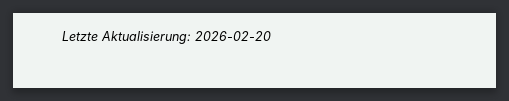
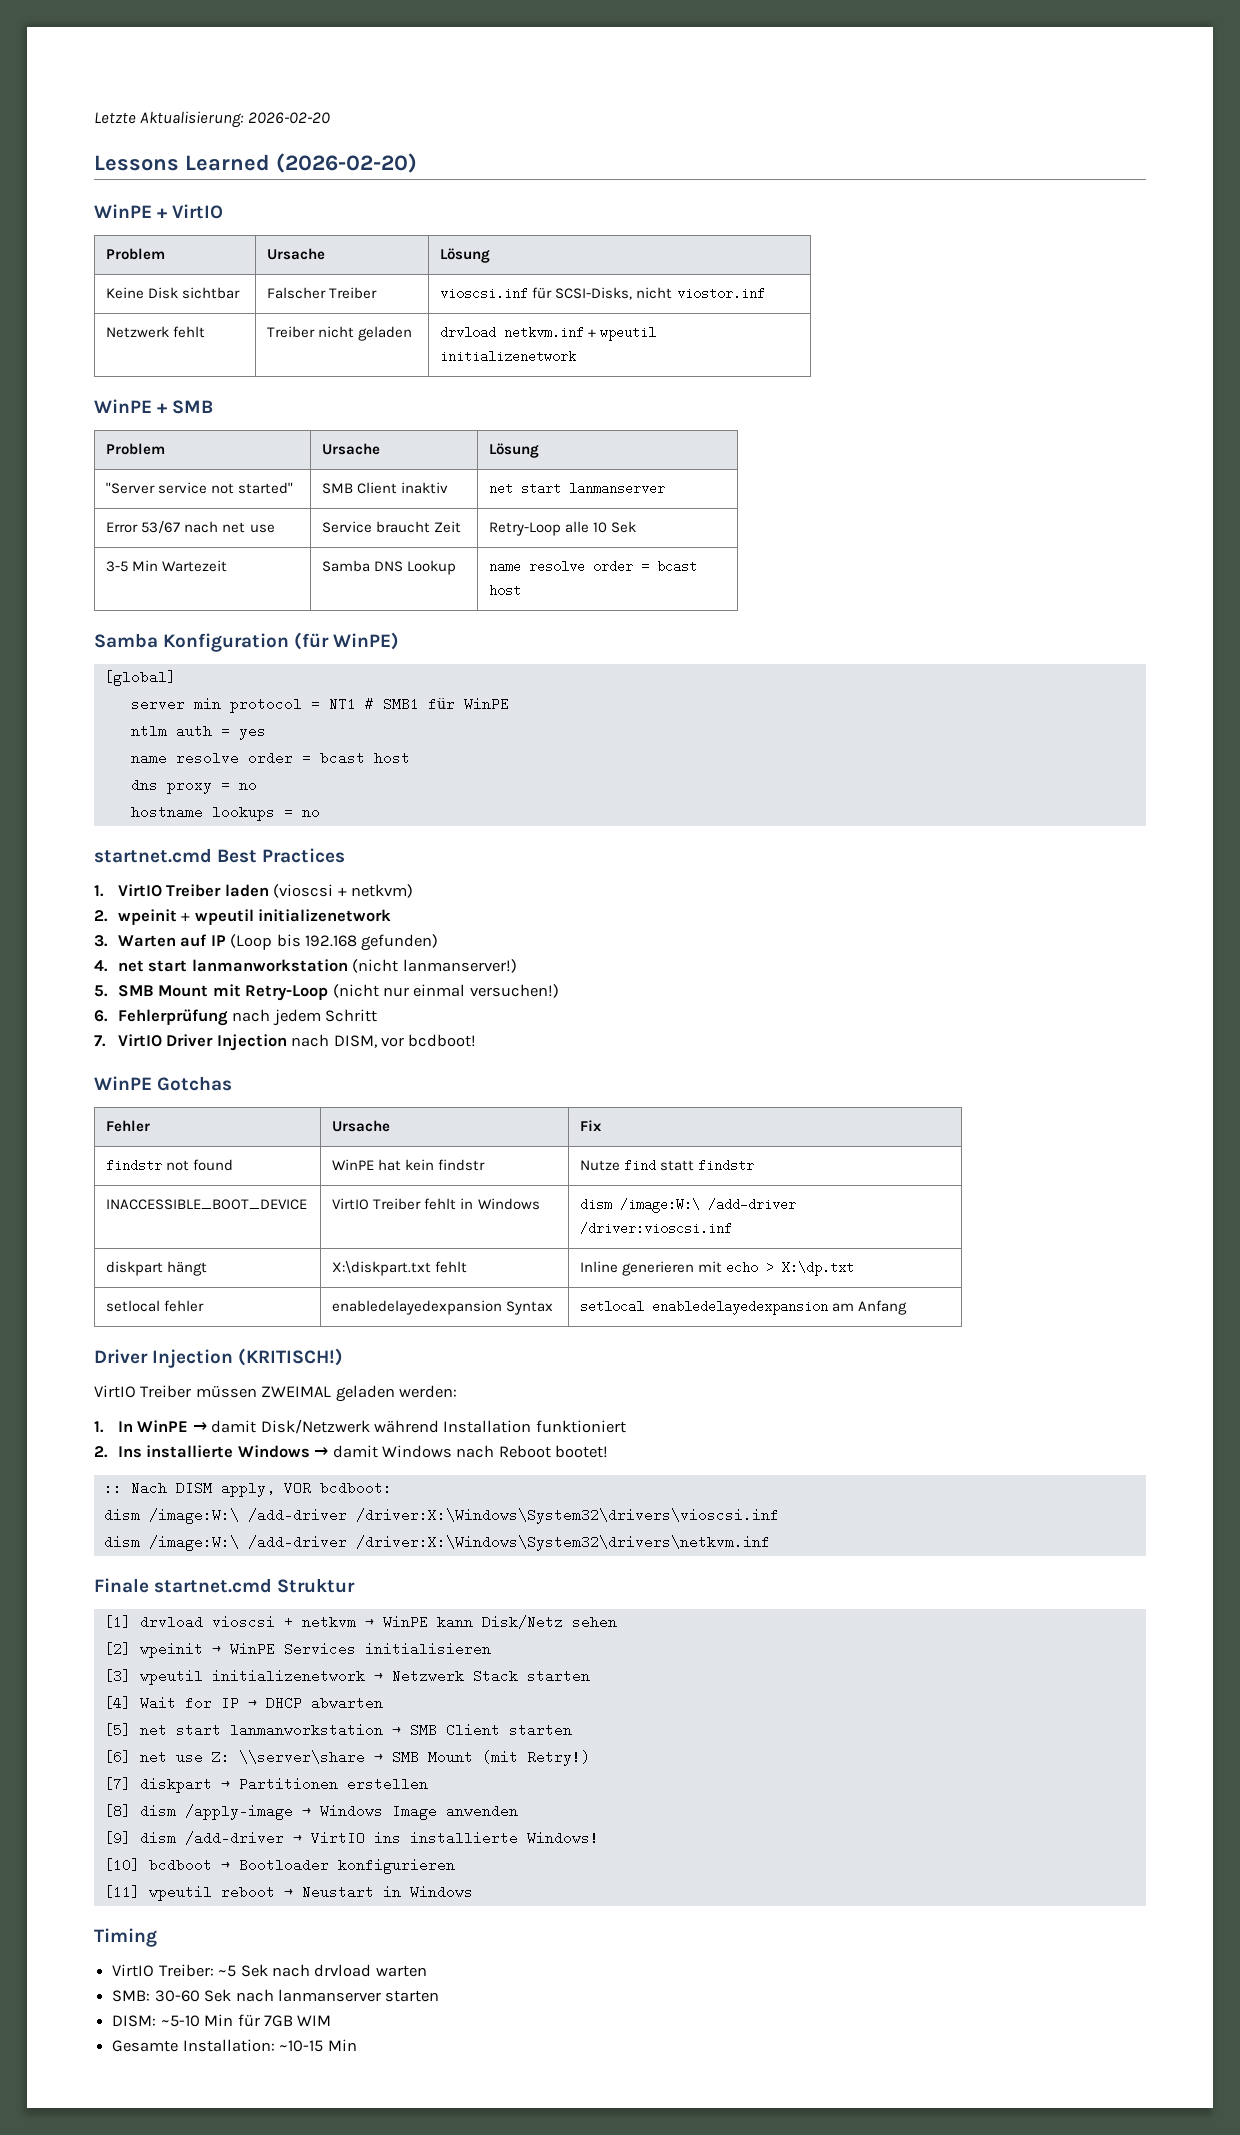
(271, 36) none -> [94,153,417,173] [94,204,224,219] [106,248,166,260] [267,248,326,260] [440,248,491,263] [106,287,241,299] [267,287,378,299] [440,287,765,300] [106,326,206,338] [267,326,413,341] [440,326,657,341] [440,350,577,363] [94,399,214,414] [106,443,166,455] [322,443,381,455] [489,443,540,458] [106,482,294,494] [322,482,449,494] [489,482,666,495] [106,521,275,534] [322,521,462,533] [489,521,637,536] [106,560,228,572] [322,560,457,575] [489,560,698,573] [489,585,522,595] [94,632,400,652] [103,670,176,686] [130,697,509,713] [130,724,266,740] [130,751,410,765] [130,778,257,794] [130,805,320,821] [94,848,346,863] [94,884,413,898] [94,909,392,925] [94,934,439,951] [94,959,517,973] [94,984,559,1001] [94,1009,378,1026] [94,1034,477,1051] [94,1076,233,1091] [106,1120,151,1132] [332,1120,391,1132] [580,1120,603,1131] [106,1159,234,1172] [332,1159,486,1171] [580,1159,755,1172] [106,1199,308,1210] [332,1198,540,1210] [580,1198,797,1213] [580,1222,733,1235] [106,1261,208,1276] [332,1261,468,1276] [580,1261,855,1276] [106,1300,205,1312] [332,1300,554,1315] [580,1300,908,1315] [94,1348,344,1368] [94,1385,458,1402] [94,1419,626,1434] [94,1445,609,1458] [103,1481,392,1497] [103,1508,779,1524] [103,1535,770,1551] [94,1578,356,1593] [103,1615,617,1629] [103,1642,491,1658] [103,1669,590,1685] [103,1696,383,1710] [103,1723,572,1737] [103,1750,590,1766] [103,1777,428,1793] [103,1804,518,1820] [103,1831,599,1845] [103,1858,455,1874] [103,1885,473,1901] [94,1928,157,1947] [112,1964,427,1977] [112,1989,440,2002] [112,2014,332,2027] [112,2039,357,2052] // Lessons Learned (2026-02-20) // WinPE + VirtIO // Problem | Ursache | Lösung // Keine Disk sichtbar | Falscher Treiber | vioscsi.inf für SCSI-Disks, nicht viostor.inf // Netzwerk fehlt | Treiber nicht geladen | drvload netkvm.inf + wpeutil initializenetwork // WinPE + SMB // Problem | Ursache | Lösung // "Server service not started" | SMB Client inaktiv | net start lanmanserver // Error 53/67 nach net use | Service braucht Zeit | Retry-Loop alle 10 Sek // 3-5 Min Wartezeit | Samba DNS Lookup | name resolve order = bcast host // Samba Konfiguration (für WinPE) // [global] // server min protocol = NT1 # SMB1 für WinPE // ntlm auth = yes // name resolve order = bcast host // dns proxy = no // hostname lookups = no // startnet.cmd Best Practices // 1. VirtIO Treiber laden (vioscsi + netkvm) // 2. wpeinit + wpeutil initializenetwork // 3. Warten auf IP (Loop bis 192.168 gefunden) // 4. net start lanmanworkstation (nicht lanmanserver!) // 5. SMB Mount mit Retry-Loop (nicht nur einmal versuchen!) // 6. Fehlerprüfung nach jedem Schritt // 7. VirtIO Driver Injection nach DISM, vor bcdboot! // WinPE Gotchas // Fehler | Ursache | Fix // findstr not found | WinPE hat kein findstr | Nutze find statt findstr // INACCESSIBLE_BOOT_DEVICE | VirtIO Treiber fehlt in Windows | dism /image:W:\ /add-driver /driver:vioscsi.inf // diskpart hängt | X:\diskpart.txt fehlt | Inline generieren mit echo > X:\dp.txt // setlocal fehler | enabledelayedexpansion Syntax | setlocal enabledelayedexpansion am Anfang // Driver Injection (KRITISCH!) // VirtIO Treiber müssen ZWEIMAL geladen werden: // 1. In WinPE → damit Disk/Netzwerk während Installation funktioniert // 2. Ins installierte Windows → damit Windows nach Reboot bootet! // :: Nach DISM apply, VOR bcdboot: // dism /image:W:\ /add-driver /driver:X:\Windows\System32\drivers\vioscsi.inf // dism /image:W:\ /add-driver /driver:X:\Windows\System32\drivers\netkvm.inf // Finale startnet.cmd Struktur // [1] drvload vioscsi + netkvm → WinPE kann Disk/Netz sehen // [2] wpeinit → WinPE Services initialisieren // [3] wpeutil initializenetwork → Netzwerk Stack starten // [4] Wait for IP → DHCP abwarten // [5] net start lanmanworkstation → SMB Client starten // [6] net use Z: \\server\share → SMB Mount (mit Retry!) // [7] diskpart → Partitionen erstellen // [8] dism /apply-image → Windows Image anwenden // [9] dism /add-driver → VirtIO ins installierte Windows! // [10] bcdboot → Bootloader konfigurieren // [11] wpeutil reboot → Neustart in Windows // Timing // VirtIO Treiber: ~5 Sek nach drvload warten // SMB: 30-60 Sek nach lanmanserver starten // DISM: ~5-10 Min für 7GB WIM // Gesamte Installation: ~10-15 Min

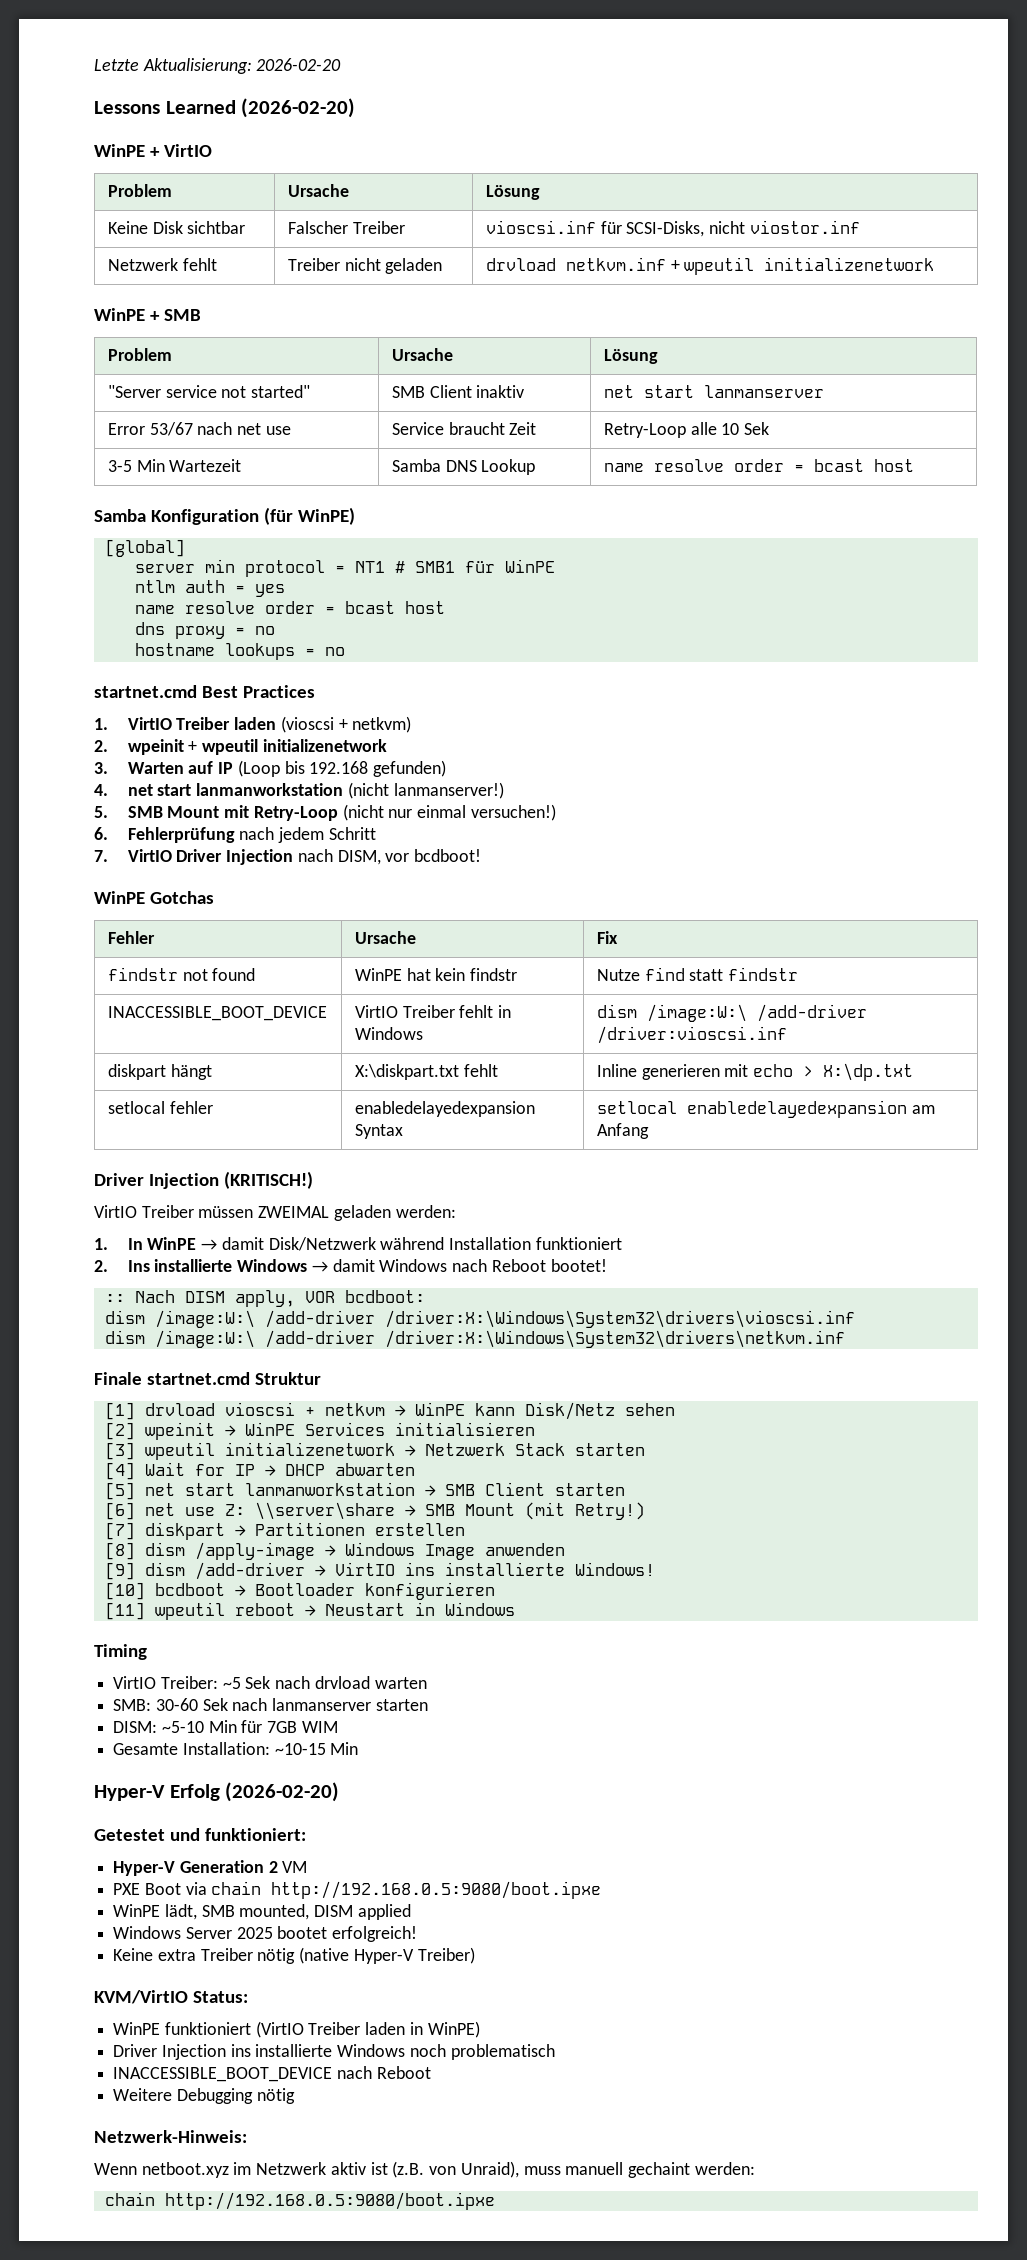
(357, 2045) none -> [94,1782,340,1802] [94,1828,307,1841] [113,1860,308,1876] [113,1881,602,1899] [113,1904,411,1920] [113,1926,418,1942] [113,1947,475,1964] [94,1990,249,2004] [113,2021,480,2038] [113,2044,555,2060] [113,2066,431,2082] [113,2088,295,2104] [94,2130,247,2143] [94,2161,755,2178] [104,2192,495,2210] // Hyper-V Erfolg (2026-02-20) // Getestet und funktioniert: // Hyper-V Generation 2 VM // PXE Boot via chain http://192.168.0.5:9080/boot.ipxe // WinPE lädt, SMB mounted, DISM applied // Windows Server 2025 bootet erfolgreich! // Keine extra Treiber nötig (native Hyper-V Treiber) // KVM/VirtIO Status: // WinPE funktioniert (VirtIO Treiber laden in WinPE) // Driver Injection ins installierte Windows noch problematisch // INACCESSIBLE_BOOT_DEVICE nach Reboot // Weitere Debugging nötig // Netzwerk-Hinweis: // Wenn netboot.xyz im Netzwerk aktiv ist (z.B. von Unraid), muss manuell gechaint werden: // chain http://192.168.0.5:9080/boot.ipxe

